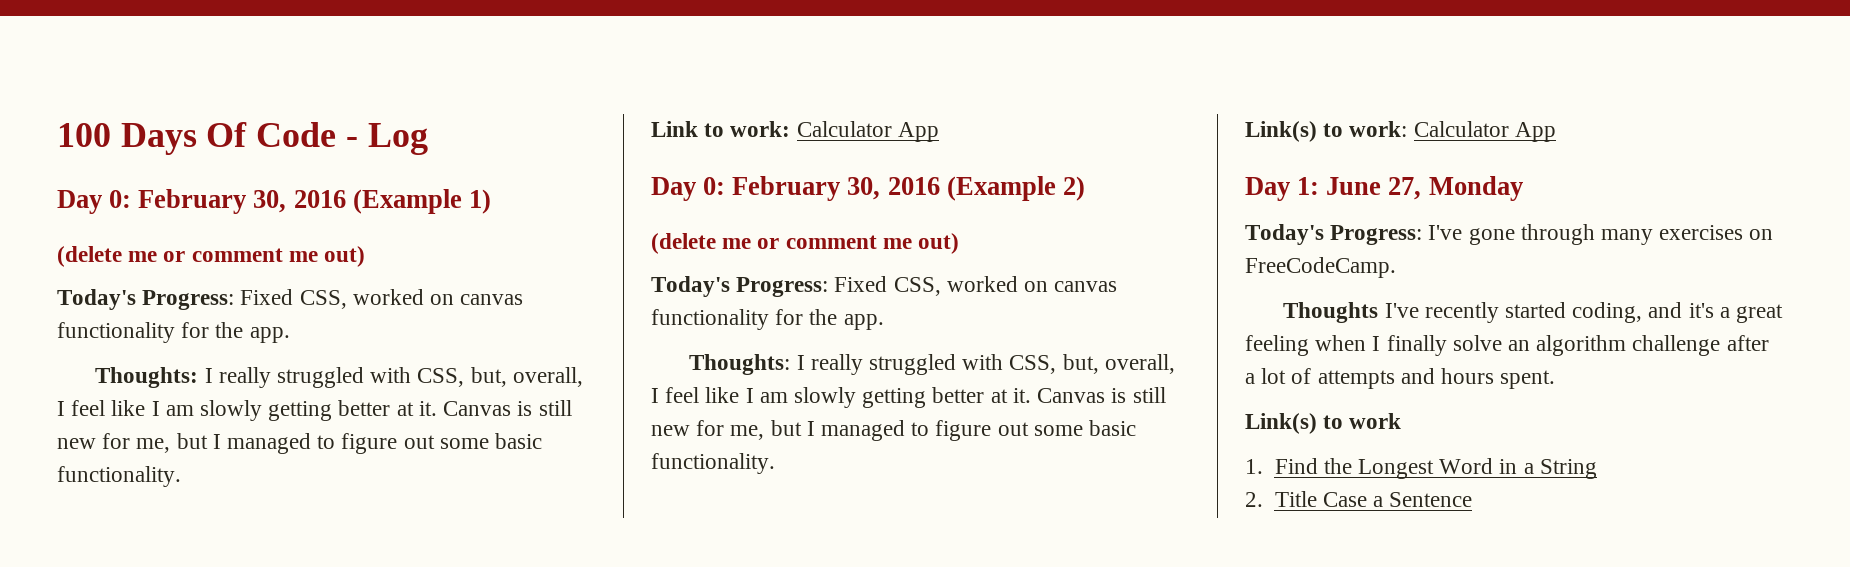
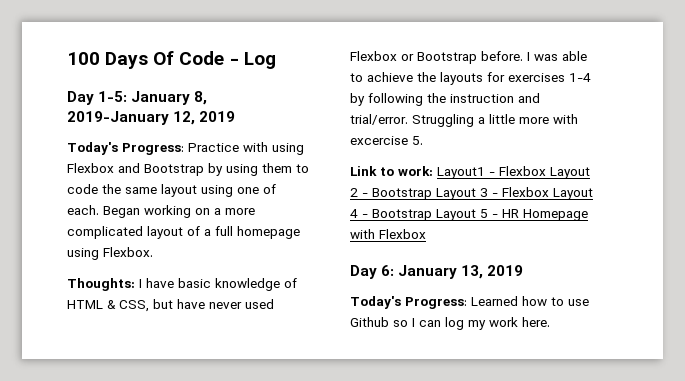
[109,189,491,214] [57,246,366,267] [57,289,524,310] [57,322,290,343] [95,367,583,388] [57,400,572,421] [57,433,543,454] [57,466,181,487] [651,121,939,142] [651,176,1085,201] [651,233,960,254] [651,276,1118,297] [651,309,884,330] [689,354,1175,375] [651,387,1166,408] [651,420,1137,441] [651,453,775,474] [1245,121,1556,142] [1245,176,1523,201] [1245,224,1774,245] [1245,257,1396,278] [1283,302,1783,323] [1245,335,1769,356] [1245,368,1556,389] [1245,413,1402,434] [1245,458,1597,479] [1245,491,1473,507] 0: February 30, 2016 (Example 1) // (delete me or comment me out) // Today's Progress: Fixed CSS, worked on canvas functionality for the app. // Thoughts: I really struggled with CSS, but, overall, I feel like I am slowly getting better at it. Canvas is still new for me, but I managed to figure out some basic functionality. // Link to work: Calculator App // Day 0: February 30, 2016 (Example 2) // (delete me or comment me out) // Today's Progress: Fixed CSS, worked on canvas functionality for the app. // Thoughts: I really struggled with CSS, but, overall, I feel like I am slowly getting better at it. Canvas is still new for me, but I managed to figure out some basic functionality. // Link(s) to work: Calculator App // Day 1: June 27, Monday // Today's Progress: I've gone through many exercises on FreeCodeCamp. // Thoughts I've recently started coding, and it's a great feeling when I finally solve an algorithm challenge after a lot of attempts and hours spent. // Link(s) to work // 1. Find the Longest Word in a String // 2. Title Case a Sentence -> [98,91,208,105] [67,111,236,125] [67,142,304,155] [67,163,309,176] [67,184,276,197] [67,205,255,218] [67,226,300,239] [67,247,153,260] [67,278,297,291] [67,299,274,312] [350,51,587,64] [350,72,591,85] [350,93,540,106] [350,114,578,127] [350,136,423,145] [350,166,590,179] [350,187,593,200] [350,209,588,221] [350,229,426,239] [350,265,524,279] [350,296,589,309] [350,317,550,330] 1-5: January 8, 2019-January 12, 2019 // Today's Progress: Practice with using Flexbox and Bootstrap by using them to code the same layout using one of each. Began working on a more complicated layout of a full homepage using Flexbox. // Thoughts: I have basic knowledge of HTML & CSS, but have never used Flexbox or Bootstrap before. I was able to achieve the layouts for exercises 1-4 by following the instruction and trial/error. Struggling a little more with excercise 5. // Link to work: Layout1 - Flexbox Layout 2 - Bootstrap Layout 3 - Flexbox Layout 4 - Bootstrap Layout 5 - HR Homepage with Flexbox // Day 6: January 13, 2019 // Today's Progress: Learned how to use Github so I can log my work here.

